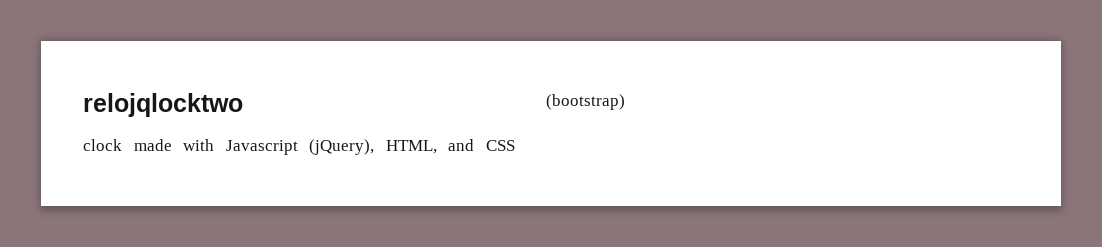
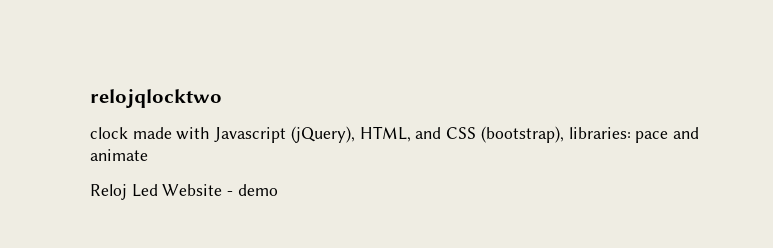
[546,94,625,110] (bootstrap) -> [480,126,699,143] [90,149,148,161] [90,184,278,200] (bootstrap), libraries: pace and animate // Reloj Led Website - demo

